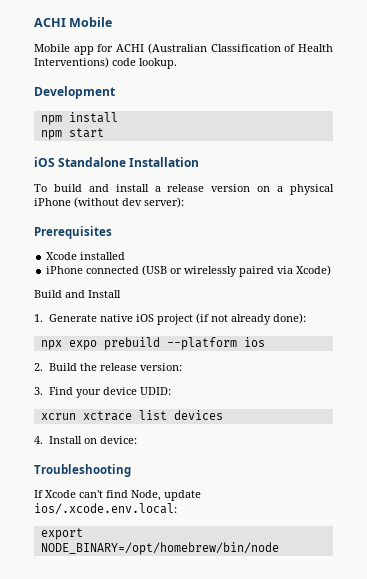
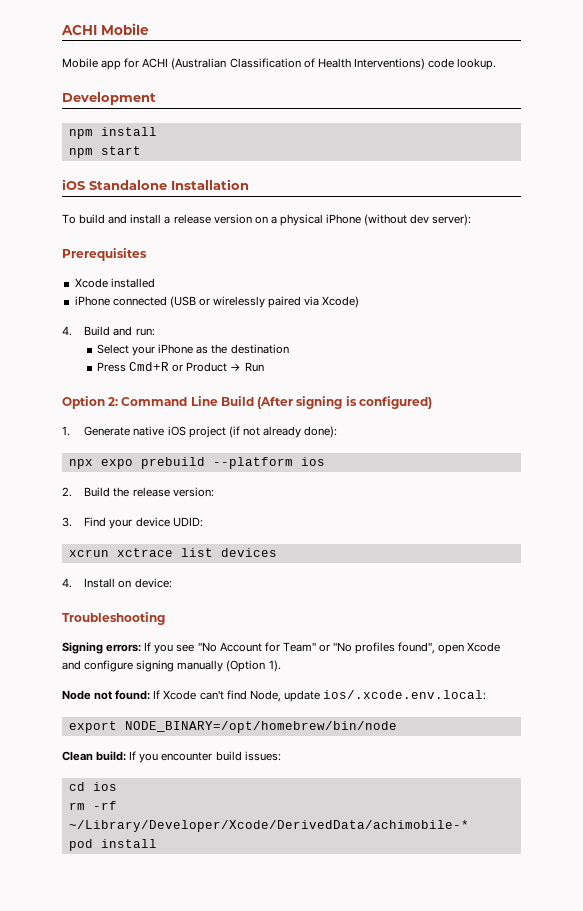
(332, 270) none -> [62,326,72,336] 4.
[88,290,121,298] Install -> [135,328,155,336] [97,344,289,356] [97,362,264,372] [62,396,432,409] run: // Select your iPhone as the destination // Press Cmd+R or Product → Run // Option 2: Command Line Build (After signing is configured)
(131, 470) none -> [62,642,501,654] [62,660,281,672] [62,690,151,700] Signing errors: If you see "No Account for Team" or "No profiles found", open Xcode and configure signing manually (Option 1). // Node not found:
(279, 548) none -> [62,751,281,763] [68,782,117,791] [68,801,117,810] [68,820,469,832] [68,839,157,851] // Clean build: If you encounter build issues: // cd ios // rm -rf ~/Library/Developer/Xcode/DerivedData/achimobile-* // pod install

